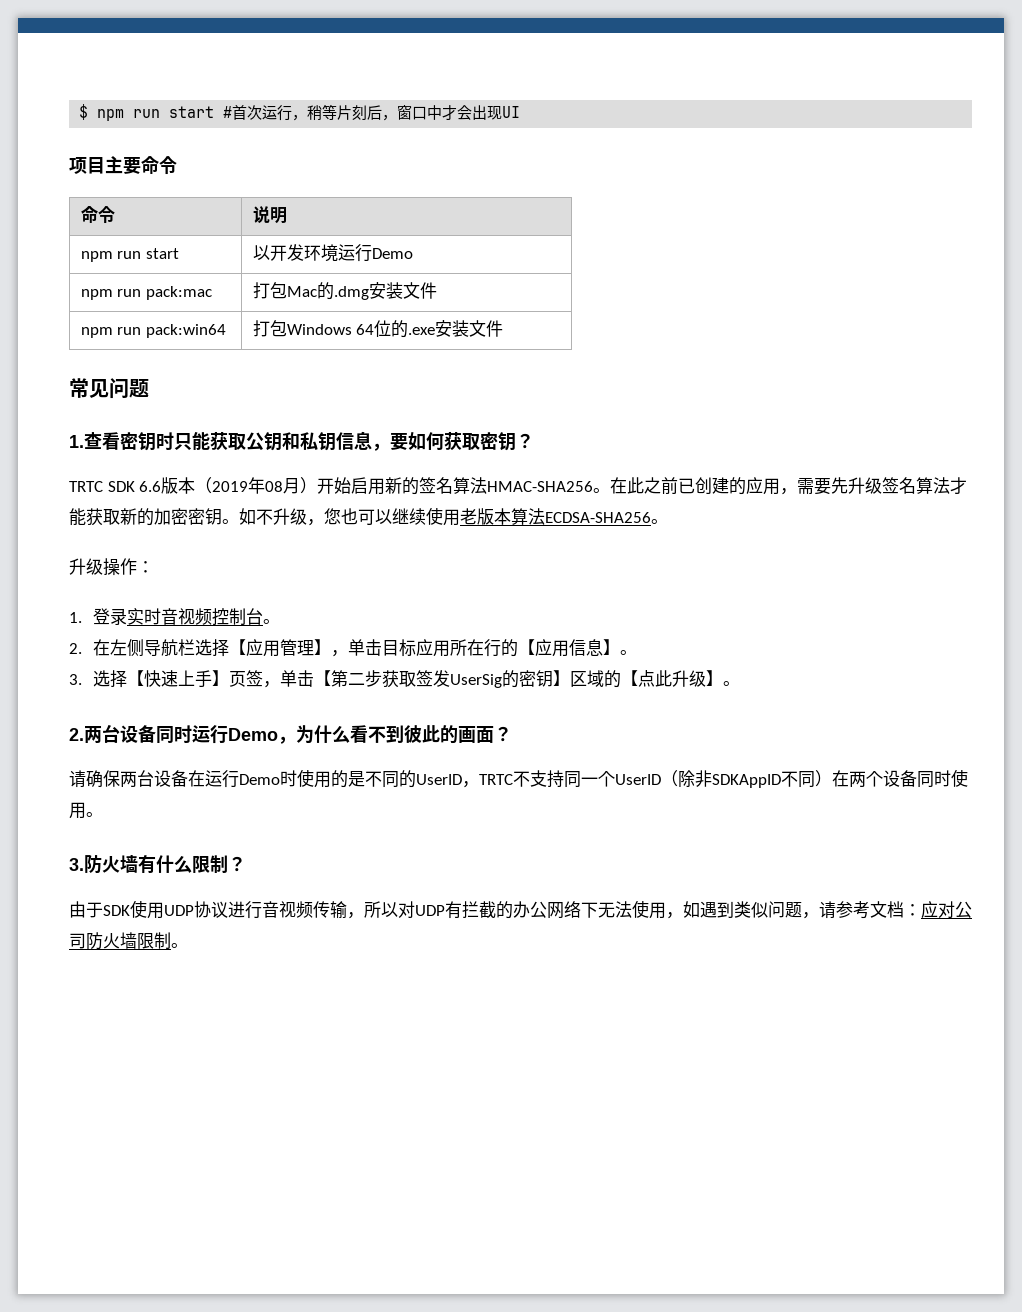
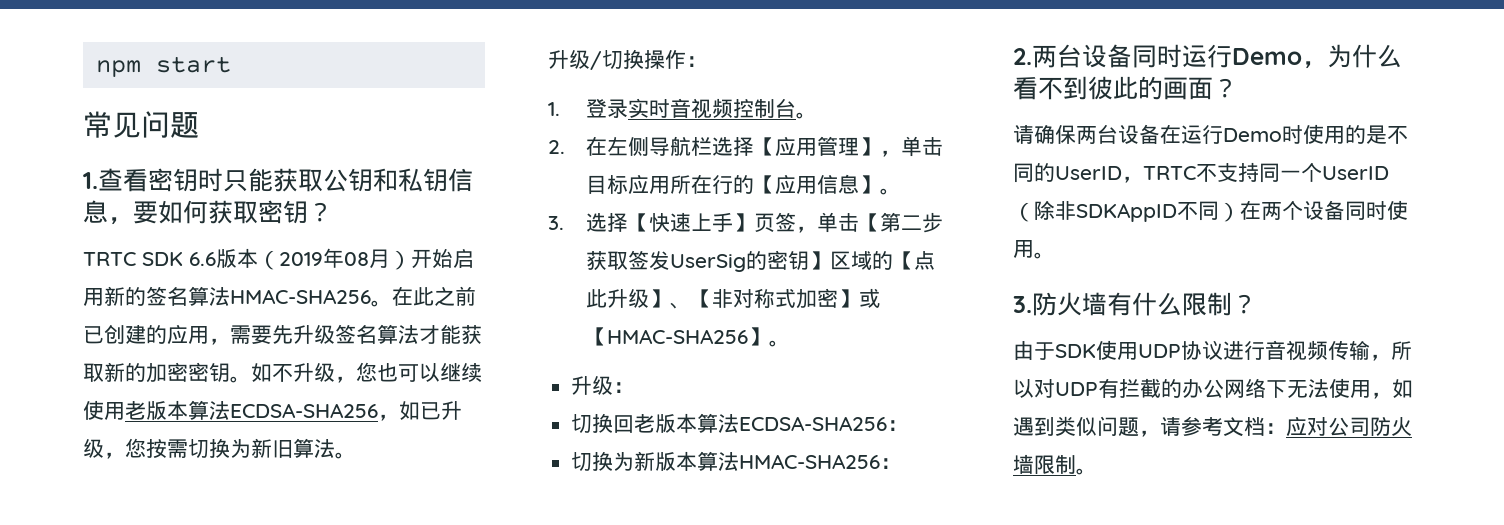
[79,104,521,121] [69,156,177,175] [80,206,115,224] [252,206,287,224] [80,248,180,262] [252,244,413,262] [80,286,213,300] [252,282,437,300] [80,324,227,338] [252,320,504,338] $ npm run start #首次运行，稍等片刻后，窗口中才会出现UI // 项目主要命令 // 命令 | 说明 // npm run start | 以开发环境运行Demo // npm run pack:mac | 打包Mac的.dmg安装文件 // npm run pack:win64 | 打包Windows 64位的.exe安装文件 -> [95,56,231,77] npm start
[651,519,668,524] [69,558,103,575] 。 // 升级 -> [378,401,462,421] [83,438,356,459] [548,49,644,70] ，如已升级，您按需切换为新旧算法。 // 升级/切换
[722,681,740,686] 。 -> [669,288,880,309] [585,327,790,347] [571,376,635,395] [571,413,909,434] [571,451,902,472] 、【非对称式加密】或【HMAC-SHA256】。 // 升级： // 切换回老版本算法ECDSA-SHA256： // 切换为新版本算法HMAC-SHA256：

